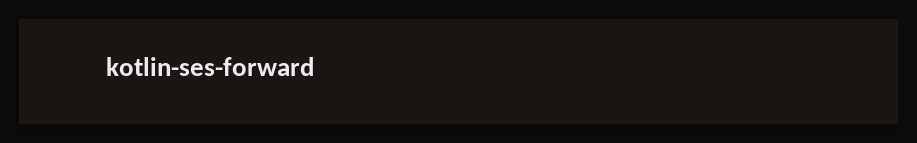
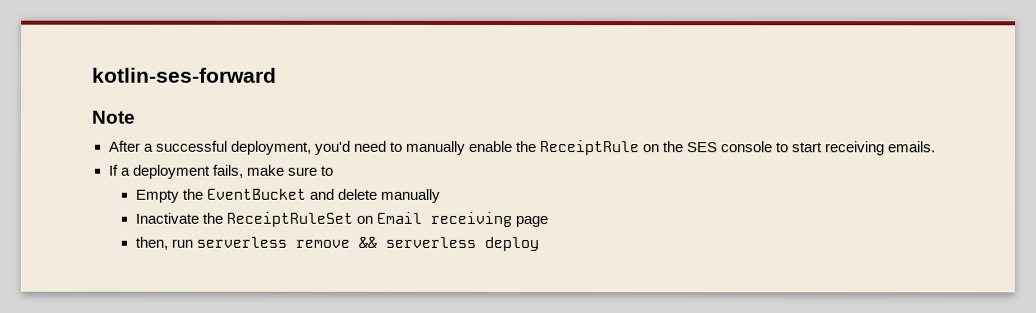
(314, 66) none -> [92,110,136,124] [108,140,937,156] [107,164,333,179] [134,188,440,203] [134,211,548,228] [134,236,539,252] // Note // After a successful deployment, you'd need to manually enable the ReceiptRule on the SES console to start receiving emails. // If a deployment fails, make sure to // Empty the EventBucket and delete manually // Inactivate the ReceiptRuleSet on Email receiving page // then, run serverless remove && serverless deploy

